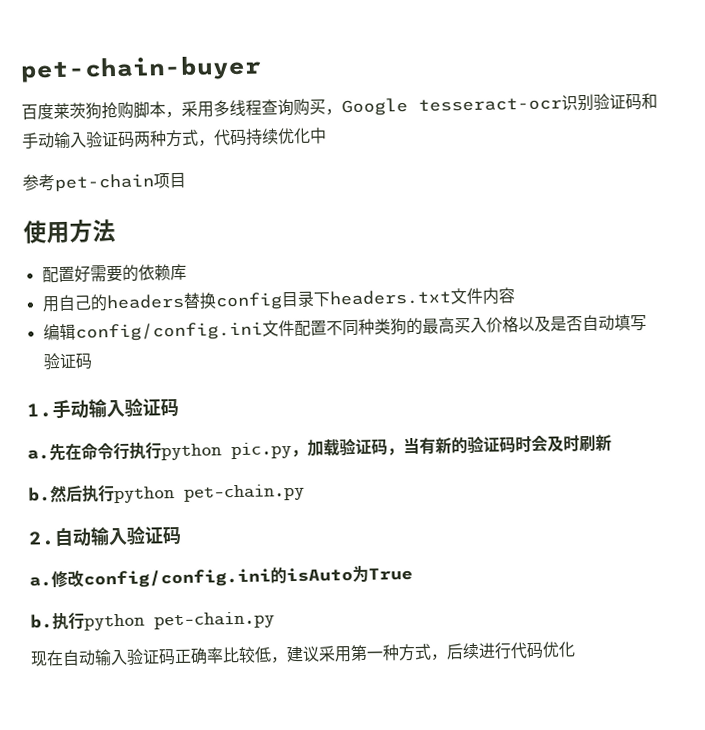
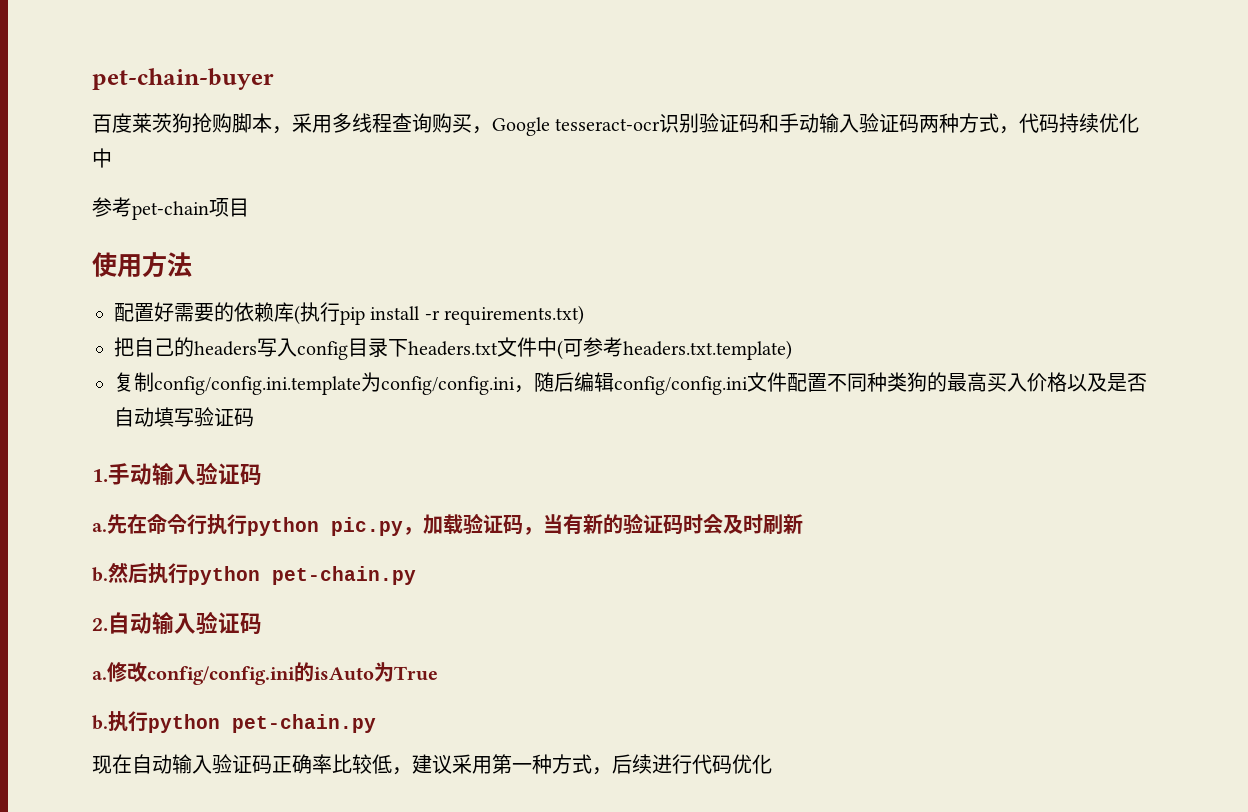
[41,296,60,313] // 用 -> [294,302,585,325] [114,337,134,357] (执行pip install -r requirements.txt) // 把
[182,292,217,310] 替换 -> [257,338,297,357] 写入
[481,287,515,305] 内容 // -> [537,337,792,360] [114,372,574,395] 中(可参考headers.txt.template) // 复制config/config.ini.template为config/config.ini，随后

